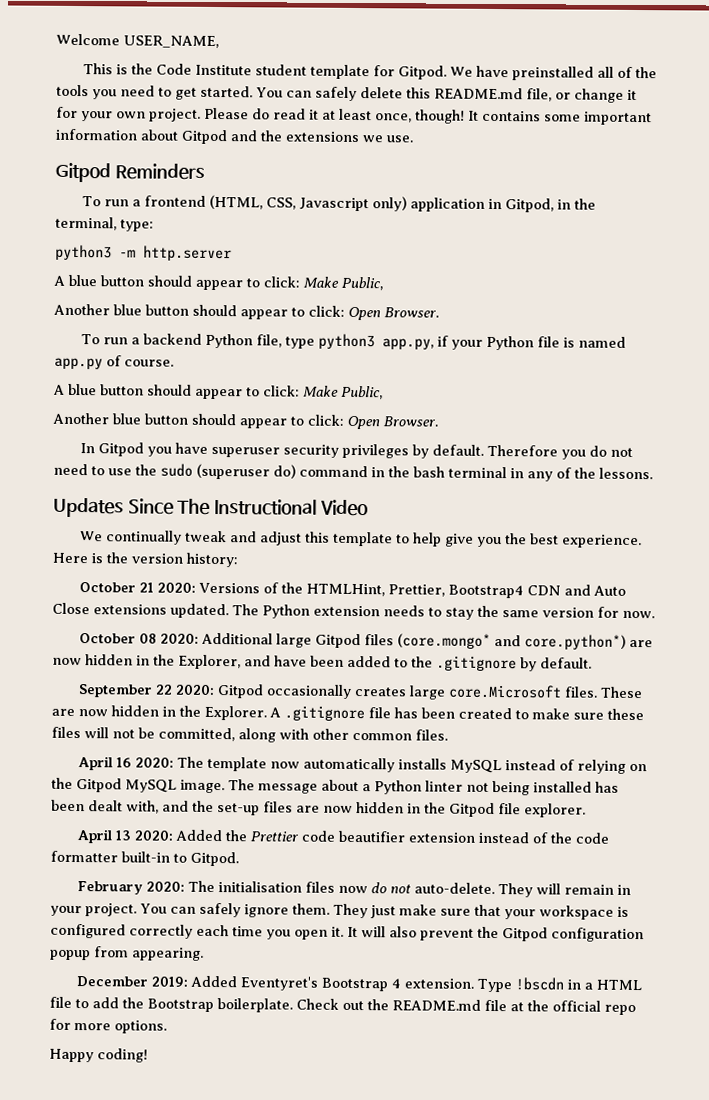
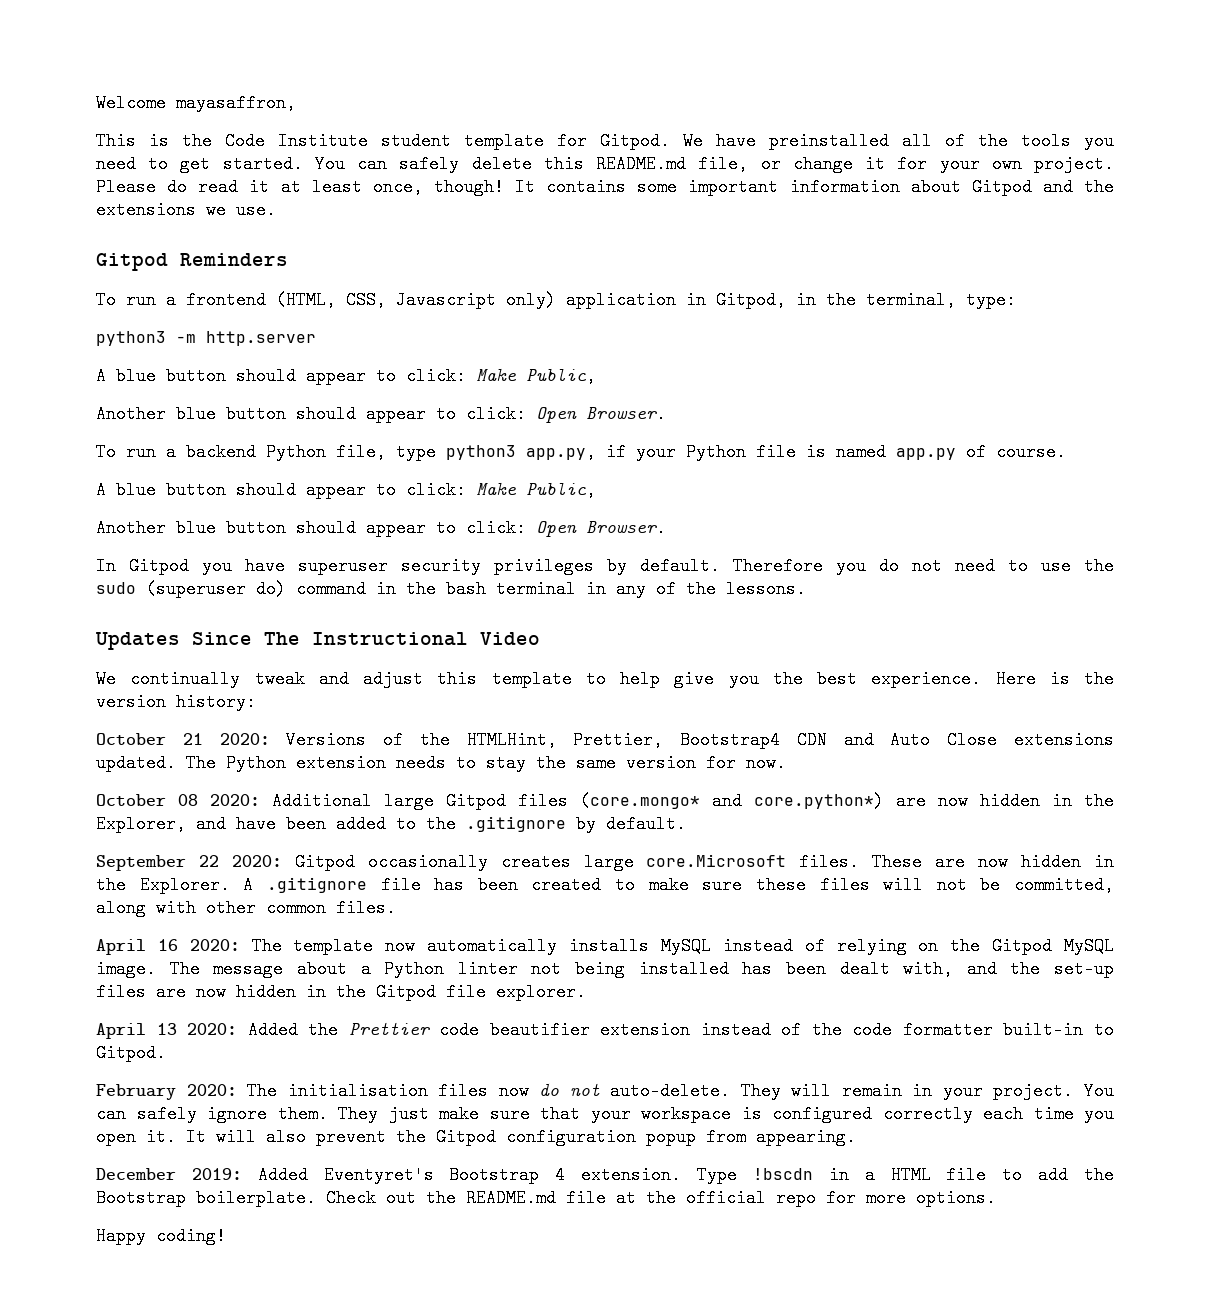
[123,35,219,49] USER_NAME, -> [176,94,296,112] mayasaffron,

